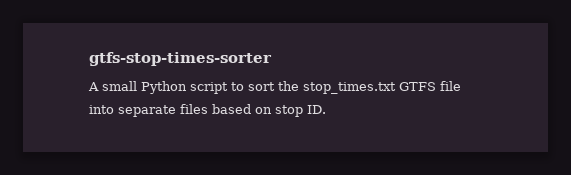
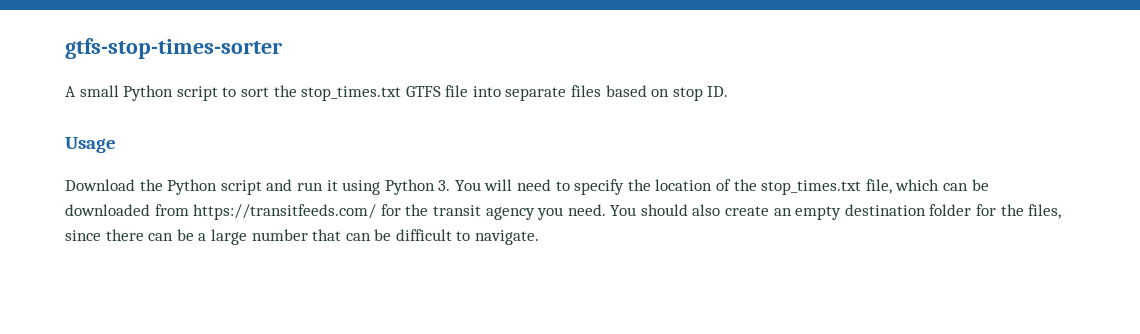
(326, 109) none -> [65,137,116,153] [65,179,989,195] [65,204,1062,220] [65,229,540,245] // Usage // Download the Python script and run it using Python 3. You will need to specify the location of the stop_times.txt file, which can be downloaded from https://transitfeeds.com/ for the transit agency you need. You should also create an empty destination folder for the files, since there can be a large number that can be difficult to navigate.

